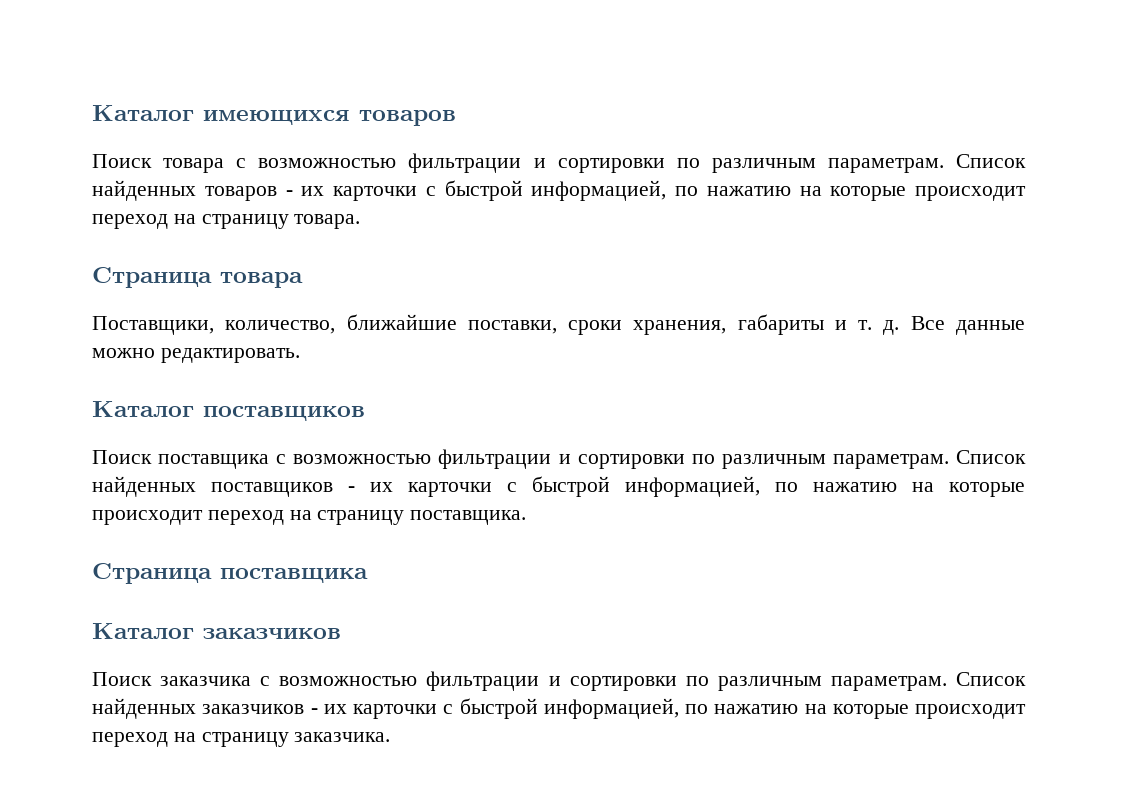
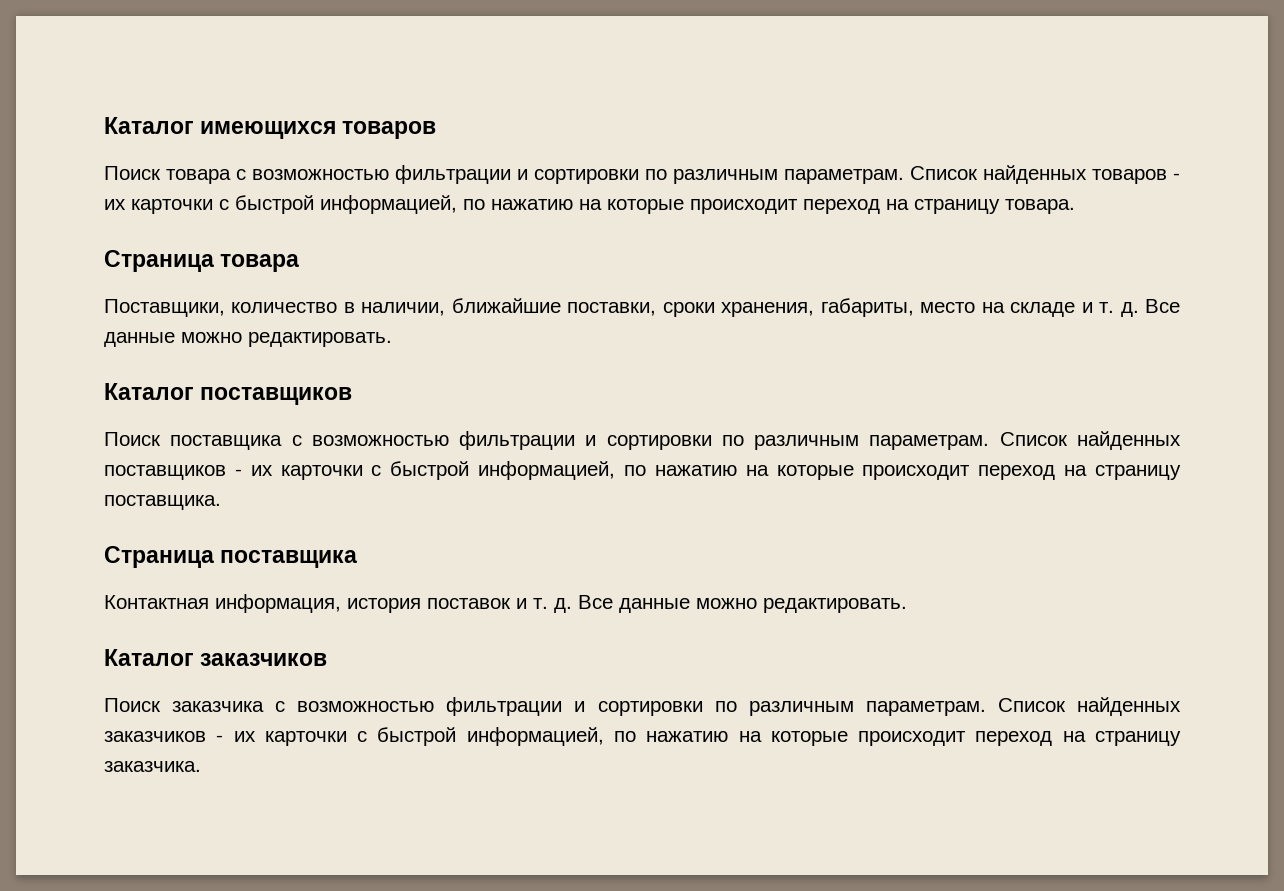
[225,320,336,334] количество, -> [231,302,446,316] количество в наличии,
[737,314,824,335] габариты -> [820,298,1076,317] габариты, место на складе
(368, 575) none -> [104,594,907,613] // Контактная информация, история поставок и т. д. Все данные можно редактировать.

